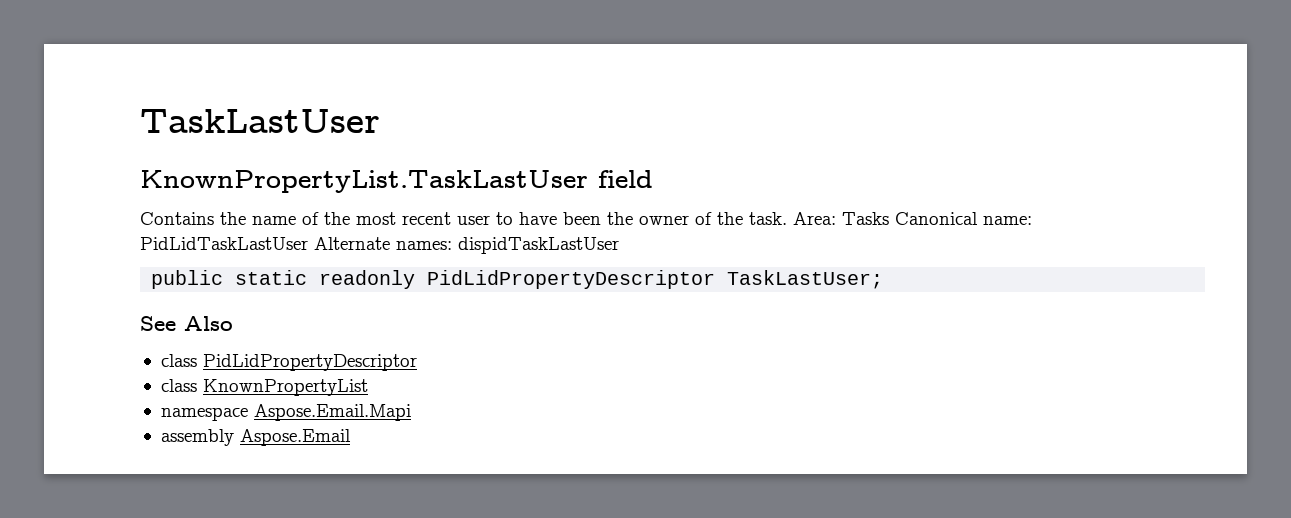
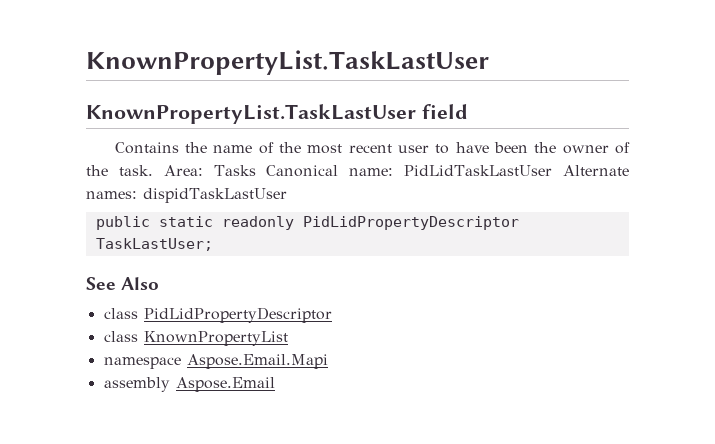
[140,109,380,133] TaskLastUser -> [86,50,489,75] KnownPropertyList.TaskLastUser

